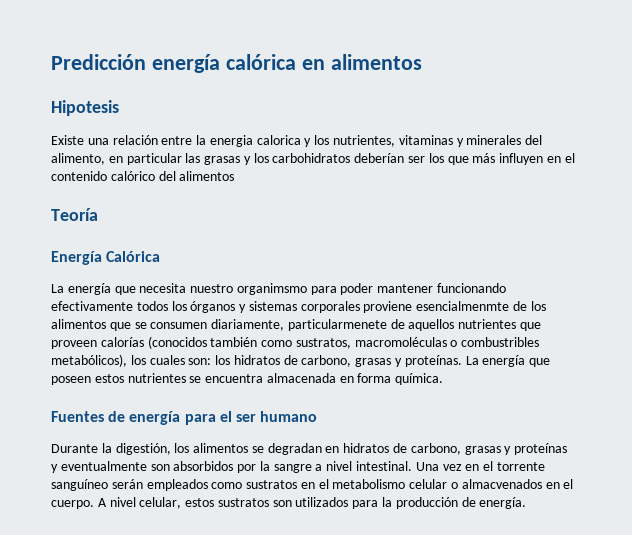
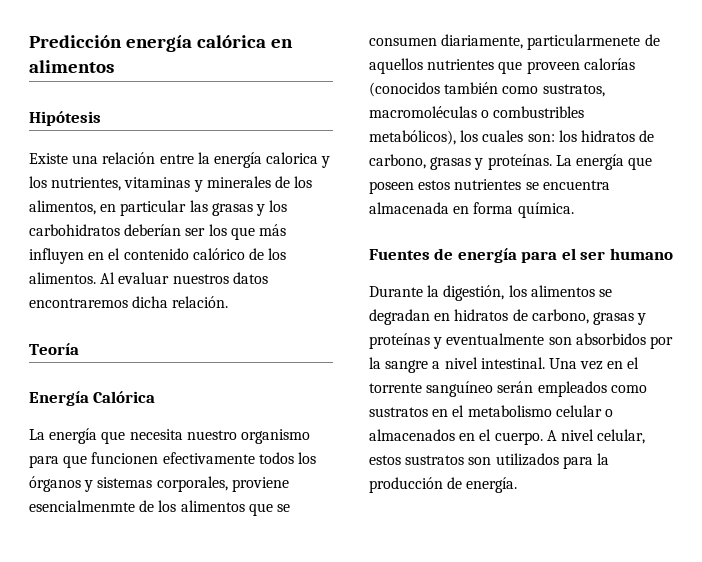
[51,100,119,116] Hipotesis -> [29,111,101,126] Hipótesis
[209,135,253,147] energia -> [213,152,262,168] energía
[525,135,543,145] [51,153,105,165] del alimento, -> [274,176,313,188] [29,200,96,215] de los alimentos,
[158,171,235,181] del alimentos -> [248,248,287,260] [29,272,268,284] [29,296,229,308] de los alimentos. Al evaluar nuestros datos encontraremos dicha relación.
[236,283,507,295] organimsmo para poder mantener funcionando -> [240,429,310,444] [29,452,159,468] organismo para que funcionen
[300,301,360,313] corporales -> [156,476,228,492] corporales,
[461,479,542,489] almacvenados -> [369,429,455,441] almacenados

